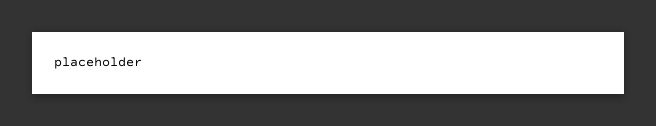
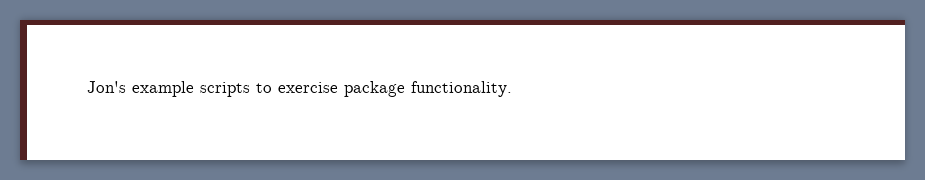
[54,57,142,69] placeholder -> [87,81,512,97] Jon's example scripts to exercise package functionality.

